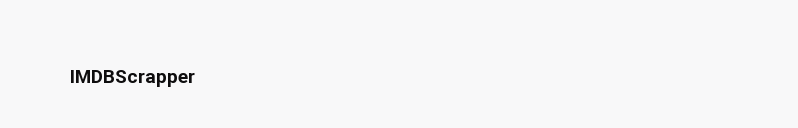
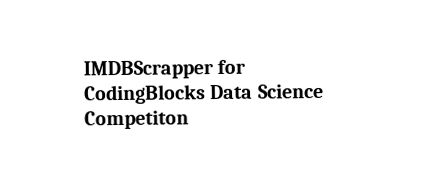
(195, 78) none -> [217,59,247,75] [83,83,324,105] [84,110,189,130] for CodingBlocks Data Science Competiton

